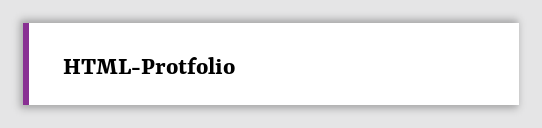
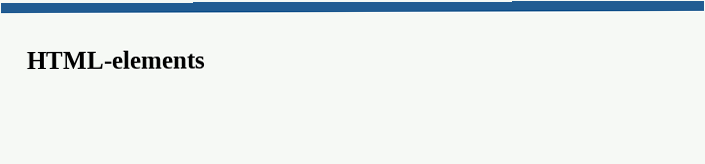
[63,57,235,74] HTML-Protfolio -> [26,50,205,70] HTML-elements

